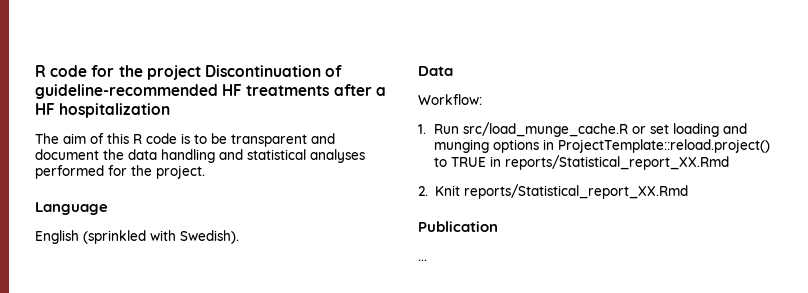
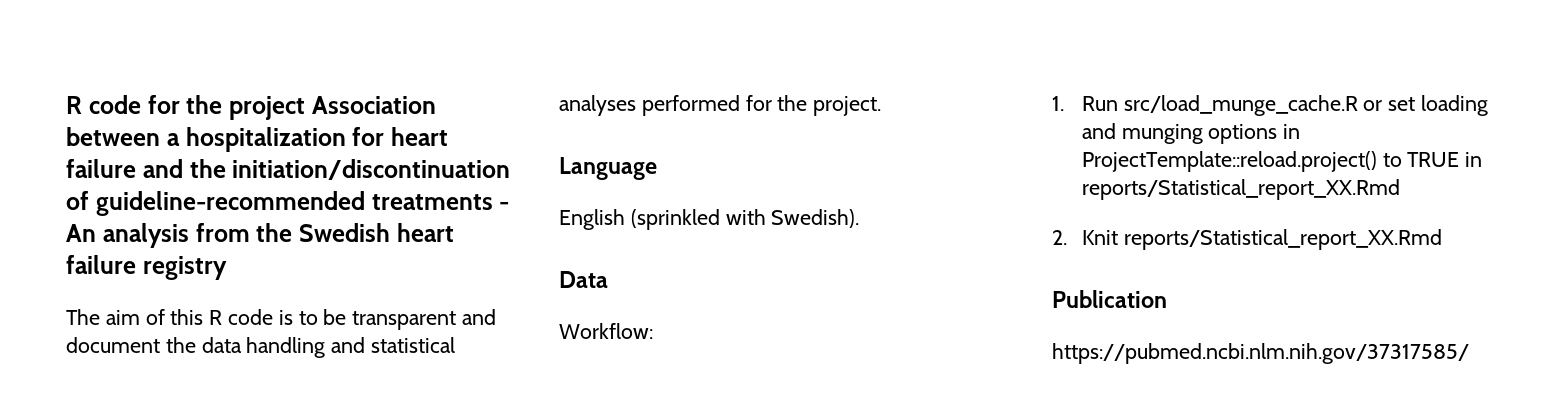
[204,65,343,77] [35,84,386,99] [35,103,171,118] Discontinuation of guideline-recommended HF treatments after a HF hospitalization -> [311,96,436,114] [66,127,448,152] [66,159,511,180] [66,191,510,216] [66,223,454,248] [66,255,227,280] Association between a hospitalization for heart failure and the initiation/discontinuation of guideline-recommended treatments - An analysis from the Swedish heart failure registry
[418,259,427,261] ... -> [1052,343,1469,364] https://pubmed.ncbi.nlm.nih.gov/37317585/

